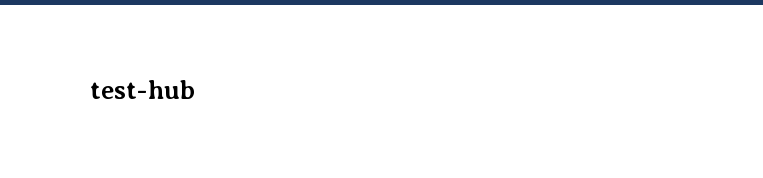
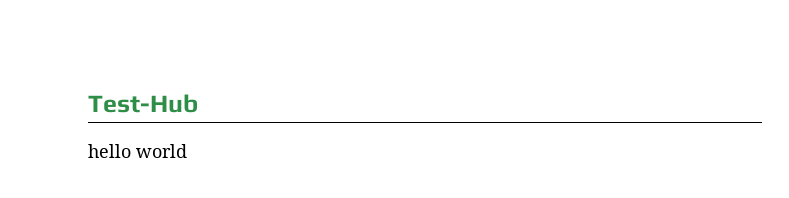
[90,80,195,99] test-hub -> [88,94,198,113] [88,144,187,158] Test-Hub // hello world

